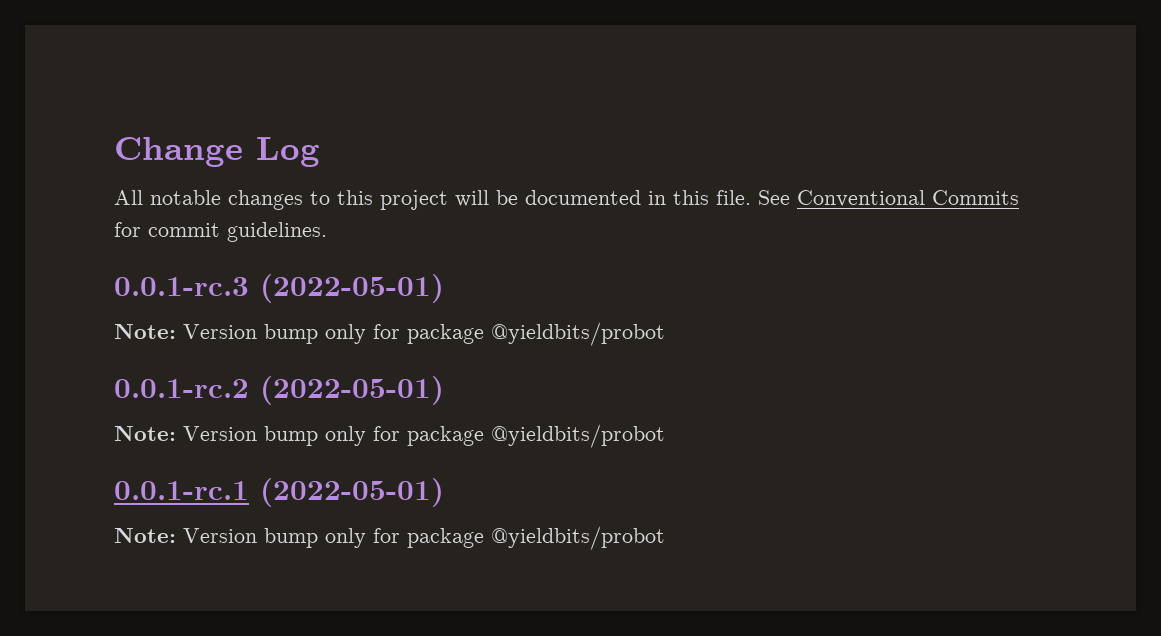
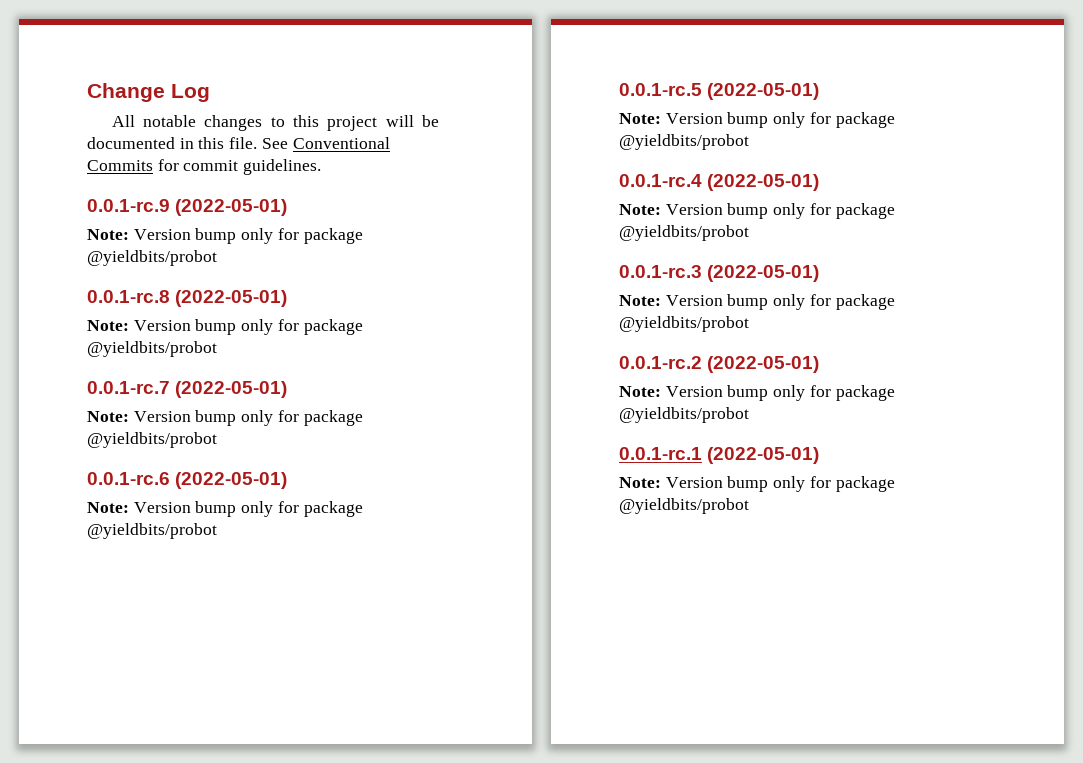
(327, 232) none -> [87,199,288,216] [87,228,363,244] [87,250,217,266] [87,290,288,307] [87,319,363,335] [87,341,217,357] [87,381,288,398] [87,410,363,426] [87,432,217,448] [87,472,288,489] [87,501,363,517] [87,523,217,539] [619,83,820,100] [619,112,895,128] [619,134,749,150] [619,174,820,191] [619,203,895,219] [619,225,749,241] // 0.0.1-rc.9 (2022-05-01) // Note: Version bump only for package @yieldbits/probot // 0.0.1-rc.8 (2022-05-01) // Note: Version bump only for package @yieldbits/probot // 0.0.1-rc.7 (2022-05-01) // Note: Version bump only for package @yieldbits/probot // 0.0.1-rc.6 (2022-05-01) // Note: Version bump only for package @yieldbits/probot // 0.0.1-rc.5 (2022-05-01) // Note: Version bump only for package @yieldbits/probot // 0.0.1-rc.4 (2022-05-01) // Note: Version bump only for package @yieldbits/probot

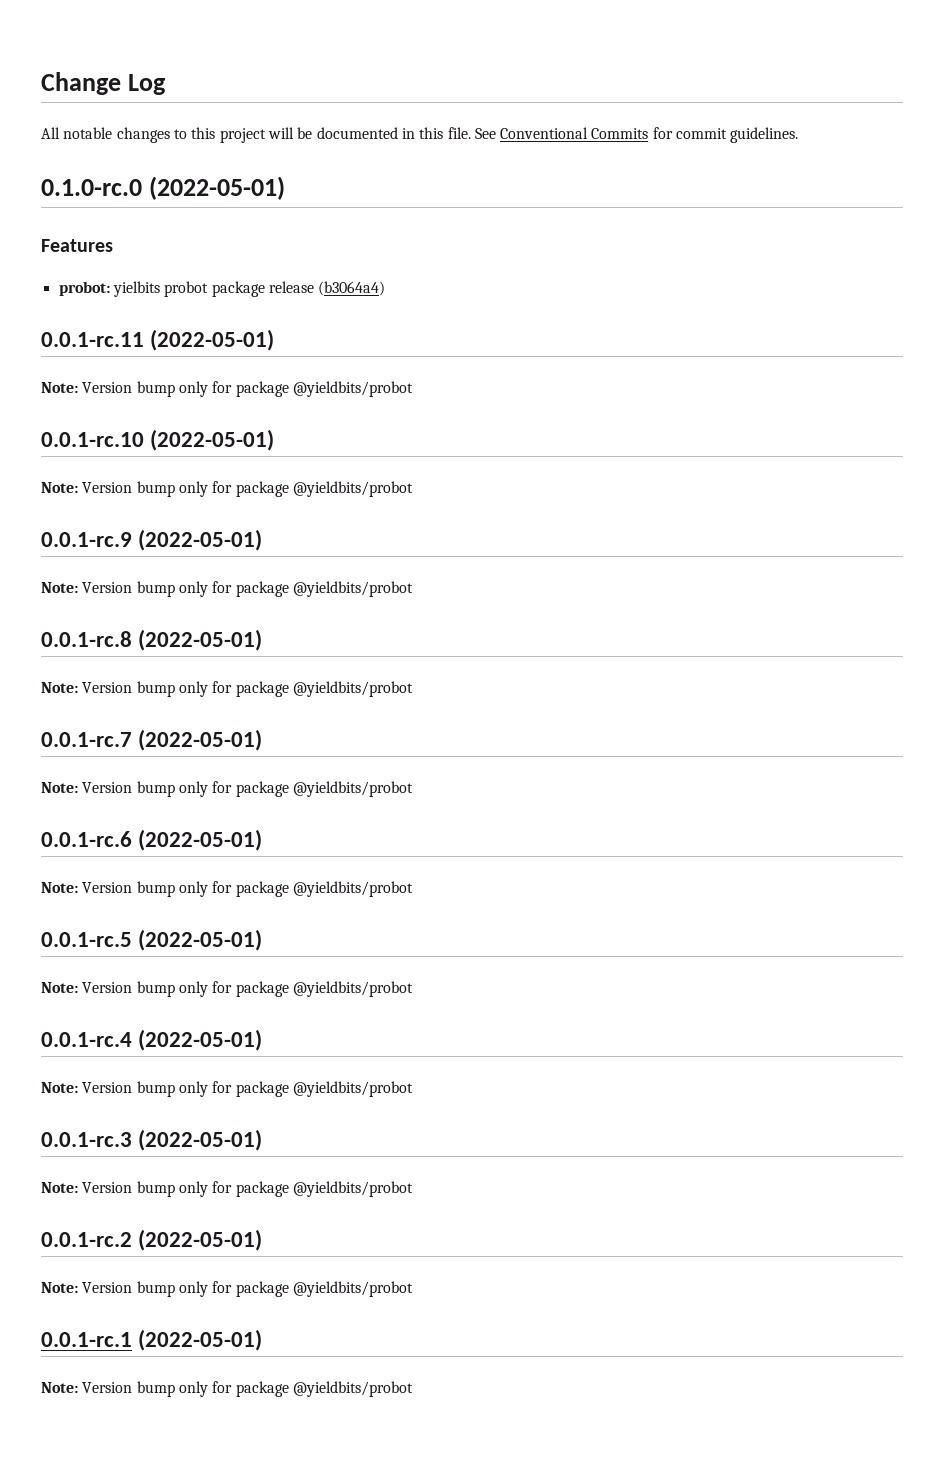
(322, 167) none -> [41,176,286,200] [41,239,113,252] [58,281,386,297] [41,329,275,351] [41,381,413,397] [41,429,275,451] [41,481,413,497] // 0.1.0-rc.0 (2022-05-01) // Features // probot: yielbits probot package release (b3064a4) // 0.0.1-rc.11 (2022-05-01) // Note: Version bump only for package @yieldbits/probot // 0.0.1-rc.10 (2022-05-01) // Note: Version bump only for package @yieldbits/probot

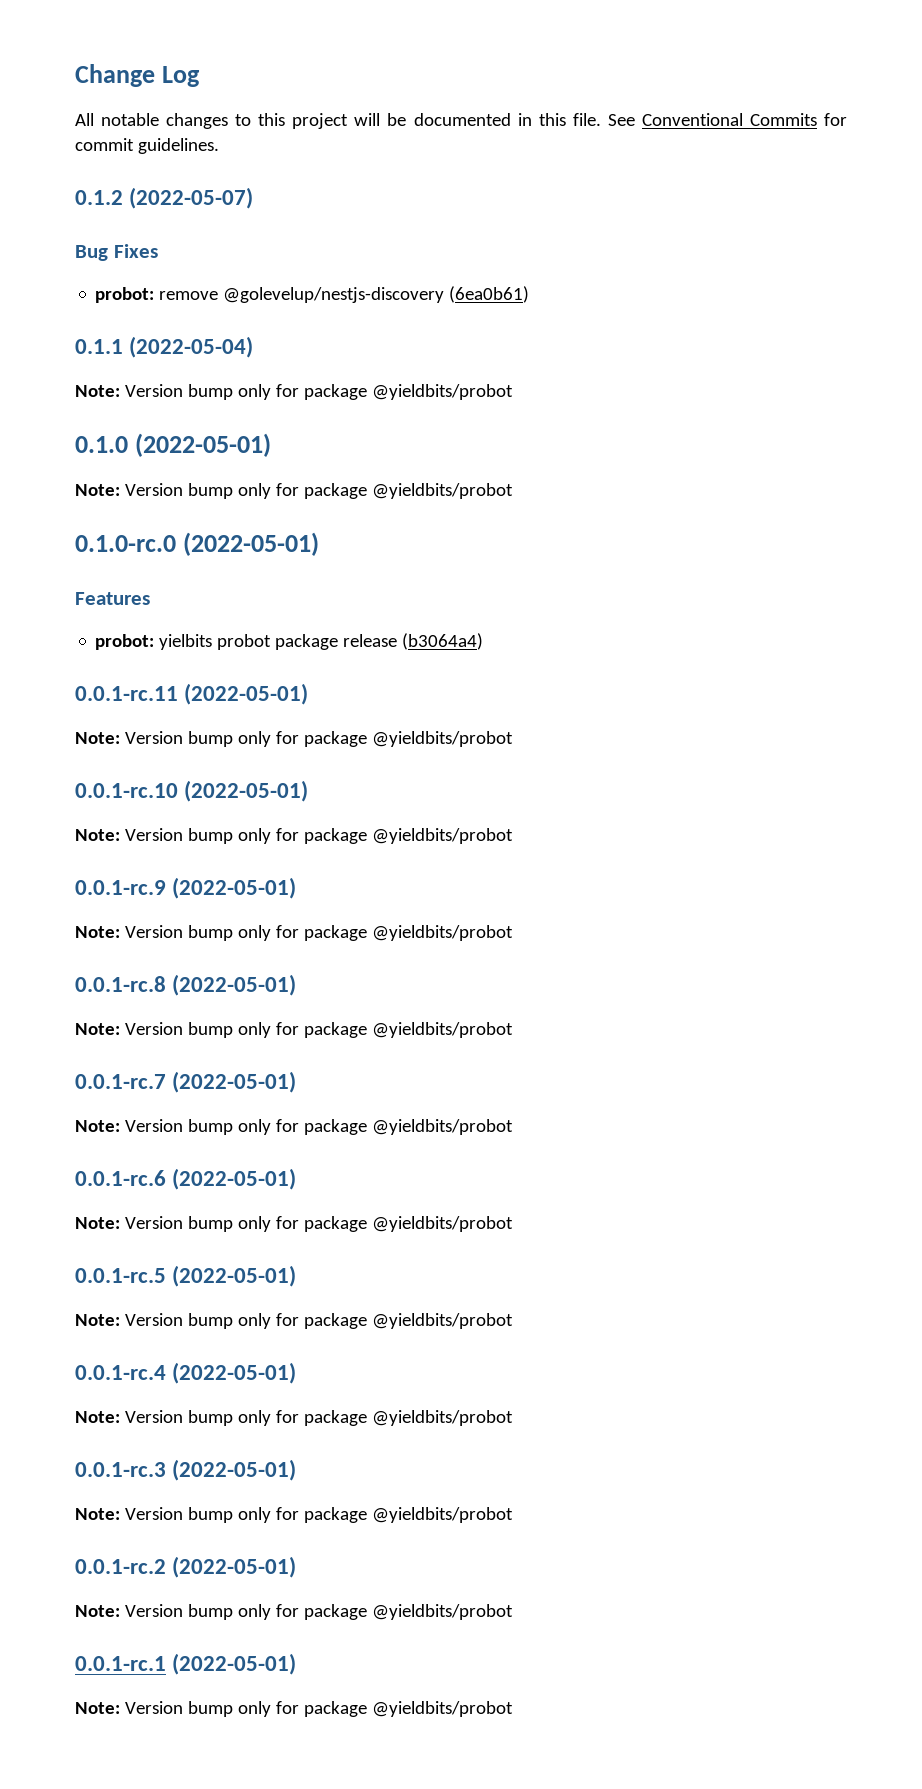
(799, 135) none -> [75,187,254,209] [75,244,158,261] [95,286,530,303] [75,336,254,358] [75,384,513,400] [75,433,272,457] [75,483,513,499] // 0.1.2 (2022-05-07) // Bug Fixes // probot: remove @golevelup/nestjs-discovery (6ea0b61) // 0.1.1 (2022-05-04) // Note: Version bump only for package @yieldbits/probot // 0.1.0 (2022-05-01) // Note: Version bump only for package @yieldbits/probot

